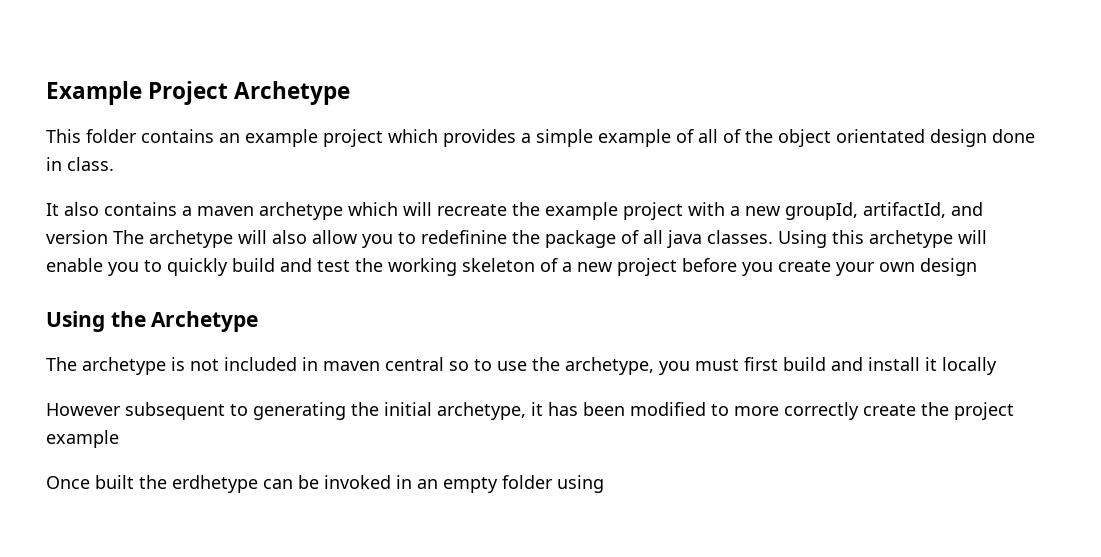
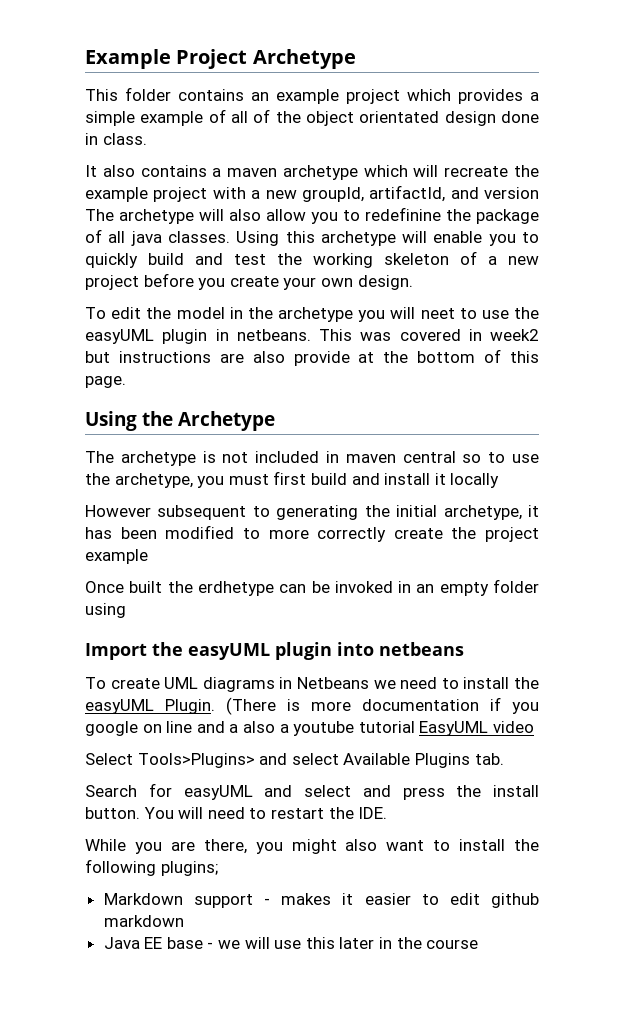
[920,258,977,276] design -> [357,275,413,290] [85,307,540,322] [85,329,539,344] [85,349,540,366] [85,376,126,388] design. // To edit the model in the archetype you will neet to use the easyUML plugin in netbeans. This was covered in week2 but instructions are also provide at the bottom of this page.
(604, 484) none -> [85,642,464,660] [85,677,540,692] [85,697,539,715] [85,721,534,736] [85,753,504,768] [85,783,539,800] [85,807,388,819] [85,839,539,854] [85,859,218,876] [103,893,540,908] [103,915,184,927] [103,937,479,949] // Import the easyUML plugin into netbeans // To create UML diagrams in Netbeans we need to install the easyUML Plugin. (There is more documentation if you google on line and a also a youtube tutorial EasyUML video // Select Tools>Plugins> and select Available Plugins tab. // Search for easyUML and select and press the install button. You will need to restart the IDE. // While you are there, you might also want to install the following plugins; // Markdown support - makes it easier to edit github markdown // Java EE base - we will use this later in the course

